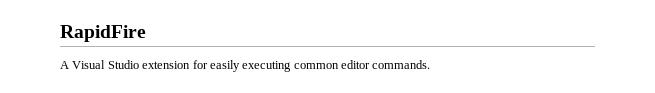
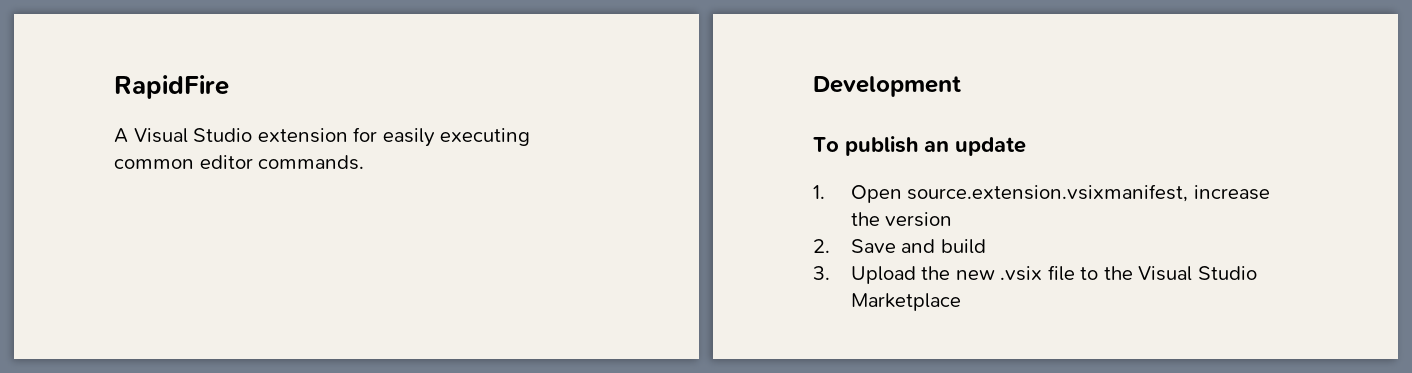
(431, 64) none -> [813,76,961,97] [813,136,1026,156] [813,184,1270,203] [850,212,953,227] [813,239,986,254] [813,265,1257,284] [850,293,961,311] // Development // To publish an update // 1. Open source.extension.vsixmanifest, increase the version // 2. Save and build // 3. Upload the new .vsix file to the Visual Studio Marketplace

